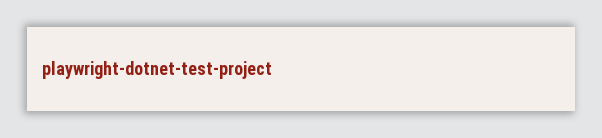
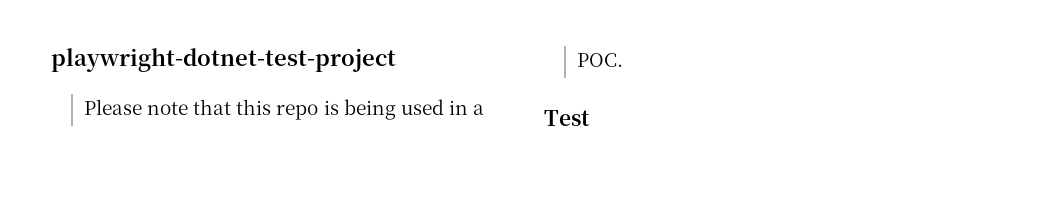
(272, 70) none -> [83,99,485,120] [576,53,623,67] [544,110,590,126] // Please note that this repo is being used in a POC. // Test

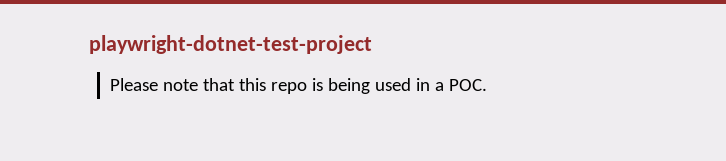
[544,110,590,126] // Test -> (488, 85) none

